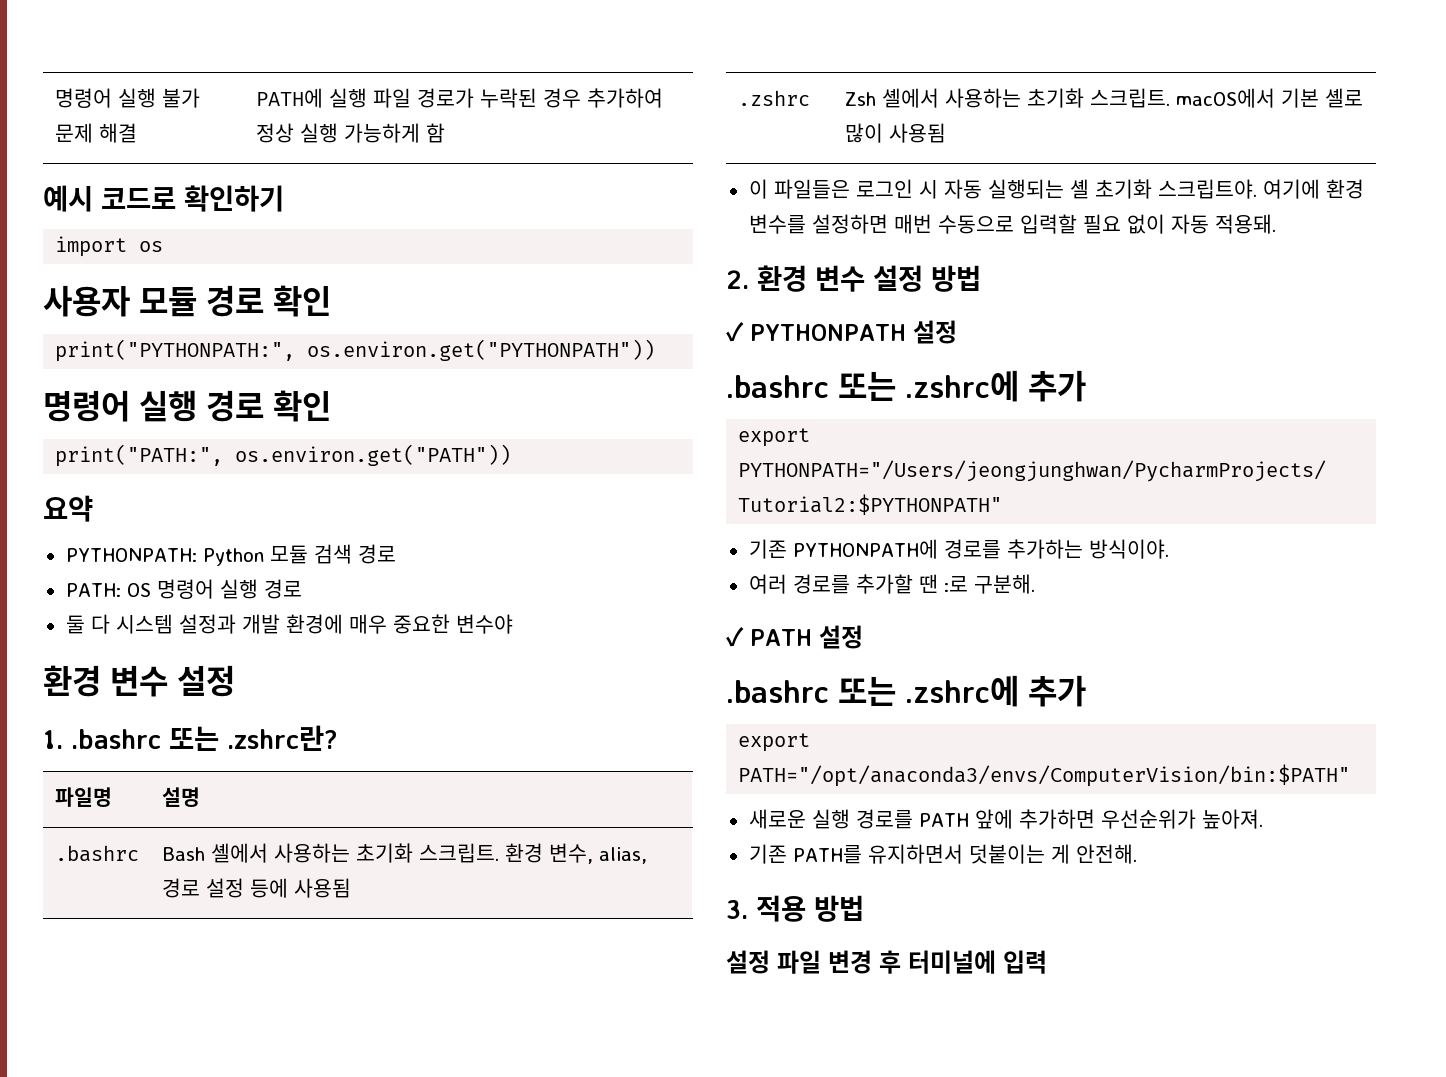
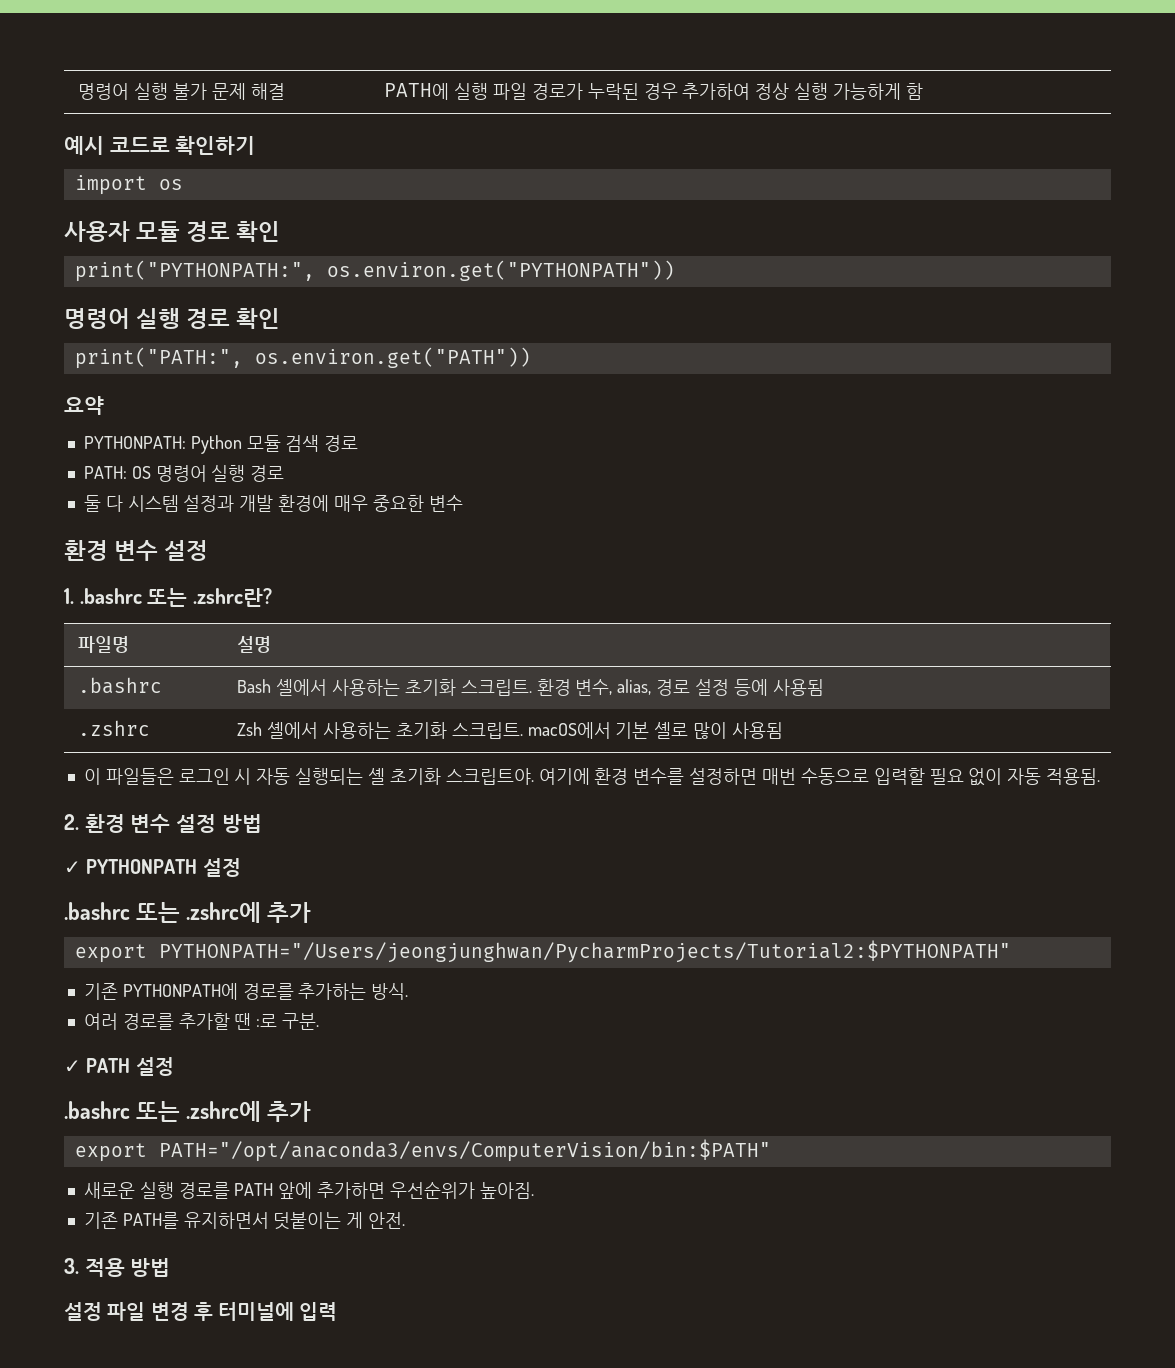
[455,614,513,634] 변수야 -> [428,495,463,512] 변수
[1214,214,1276,234] 적용돼. -> [1046,768,1101,785] 적용됨.
[1088,539,1169,559] 방식이야. -> [371,983,409,1000] 방식.
[973,574,1035,594] 구분해. -> [282,1013,320,1030] 구분.
[1201,809,1263,829] 높아져. -> [479,1182,534,1199] 높아짐.
[1075,844,1137,864] 안전해. -> [368,1212,406,1229] 안전.

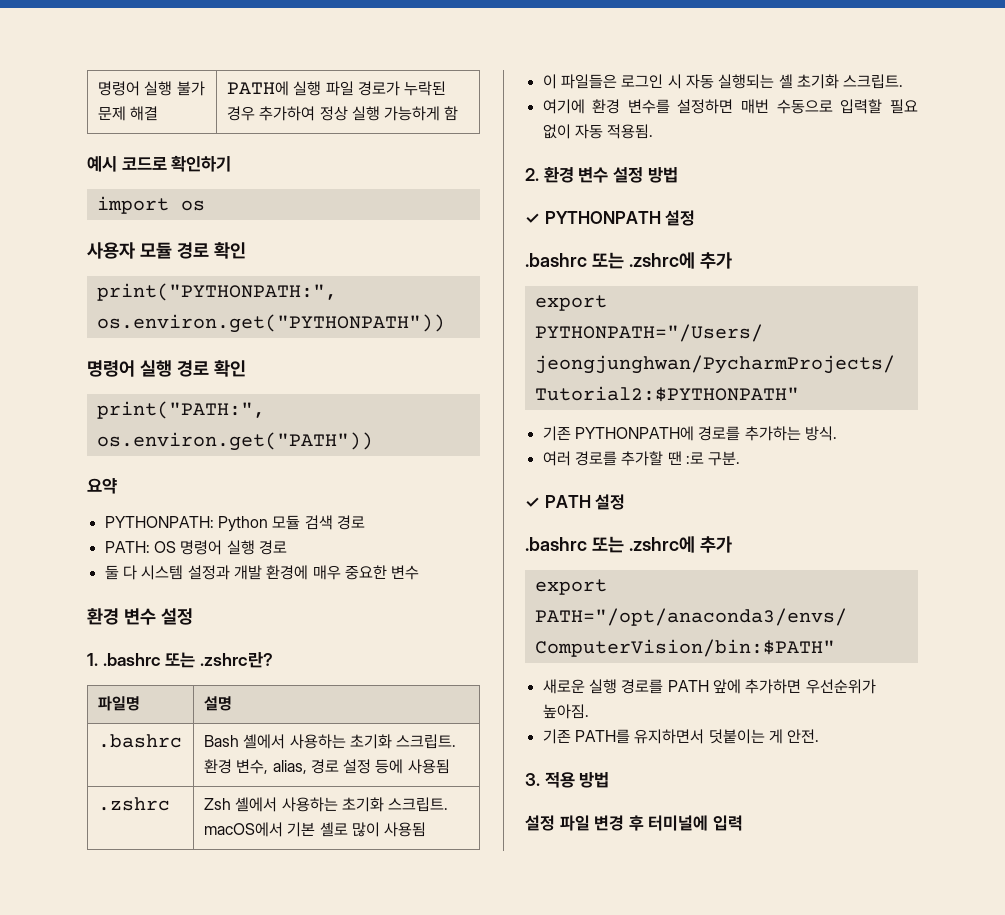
[445,768,534,785] 스크립트야. -> [843,74,904,89] 스크립트. //

